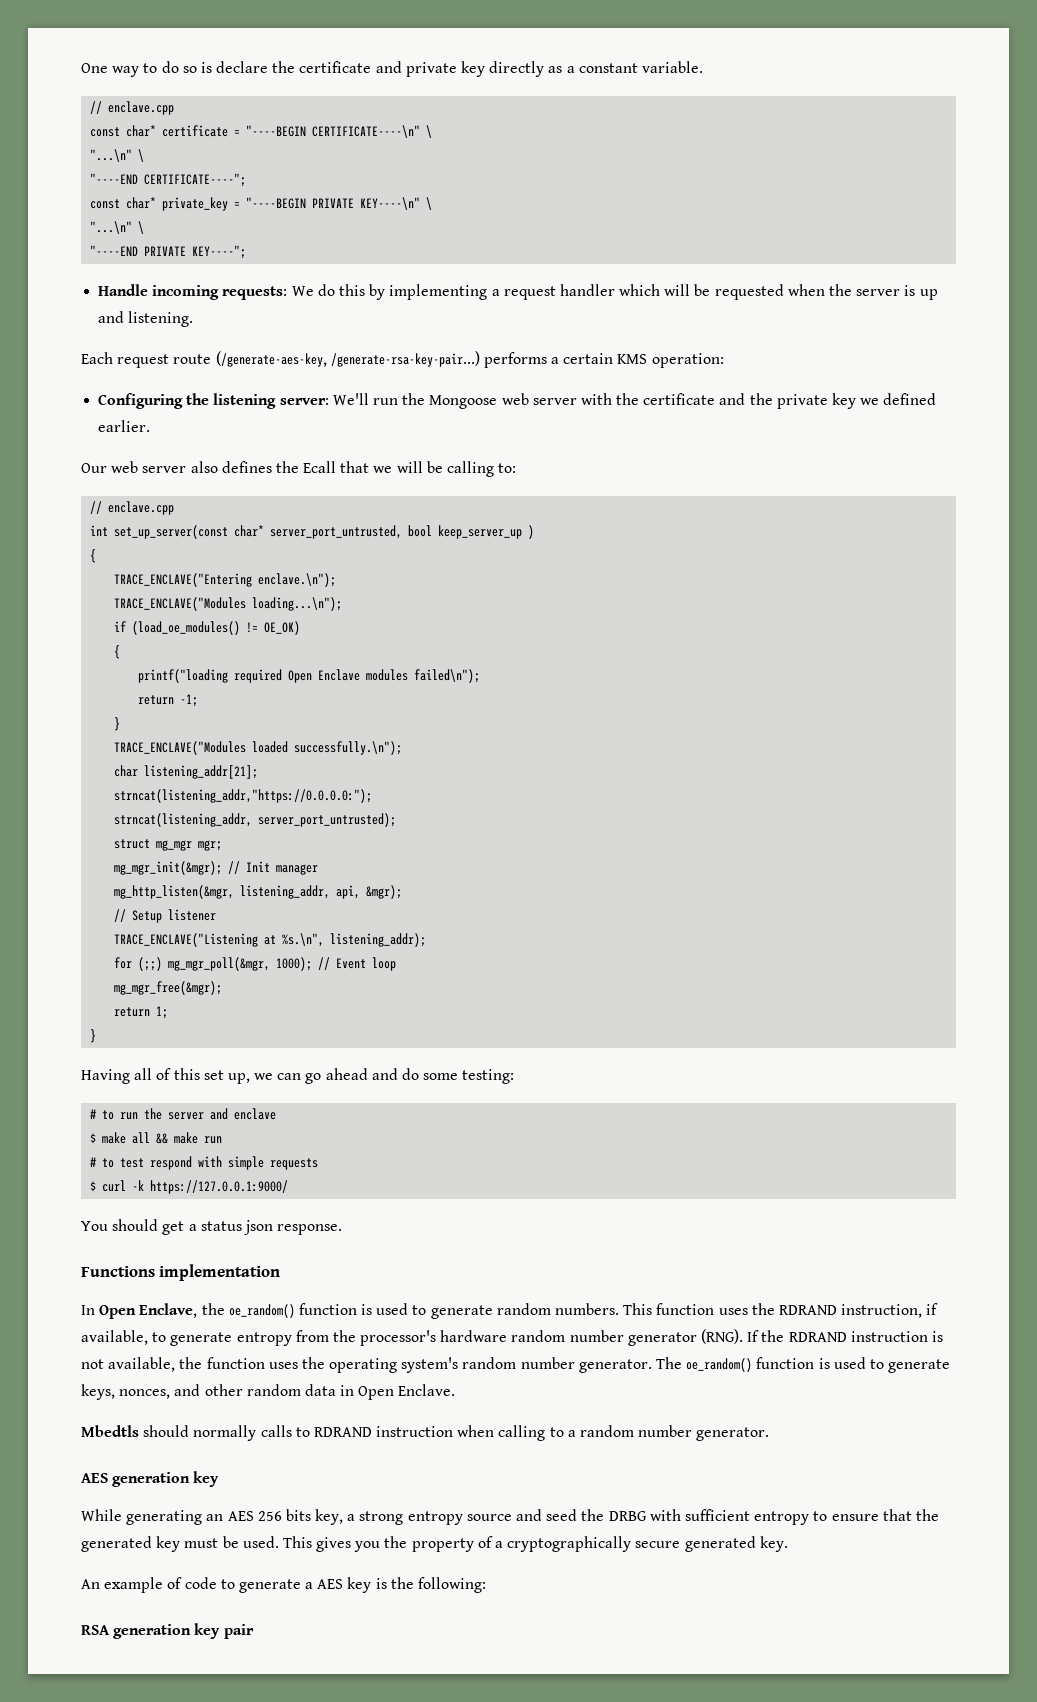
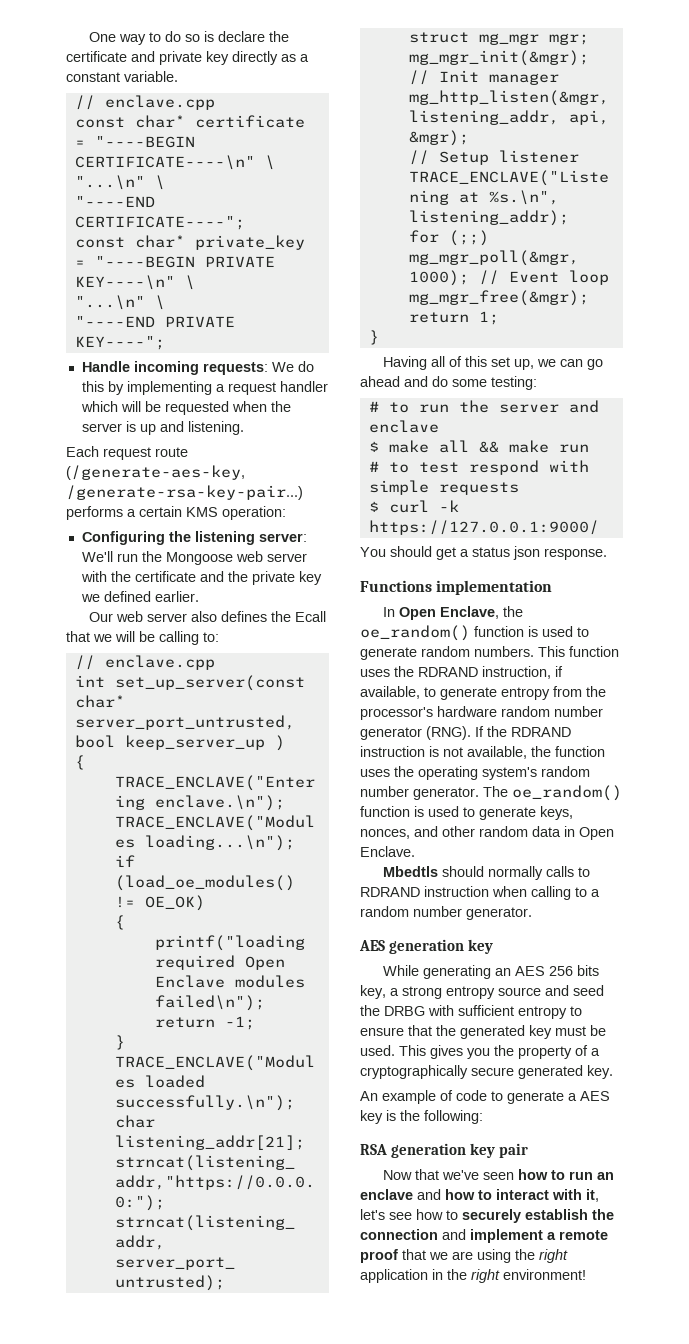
(254, 1631) none -> [382,1169,614,1180] [360,1189,599,1202] [360,1209,614,1223] [360,1229,608,1243] [360,1249,568,1263] [360,1269,586,1283] // Now that we've seen how to run an enclave and how to interact with it, let's see how to securely establish the connection and implement a remote proof that we are using the right application in the right environment!

